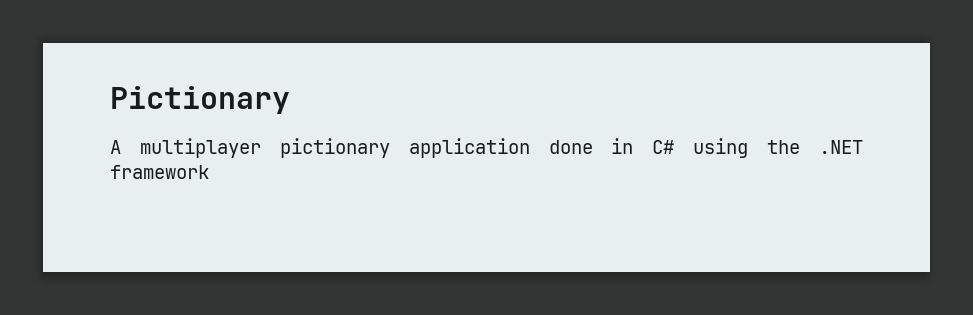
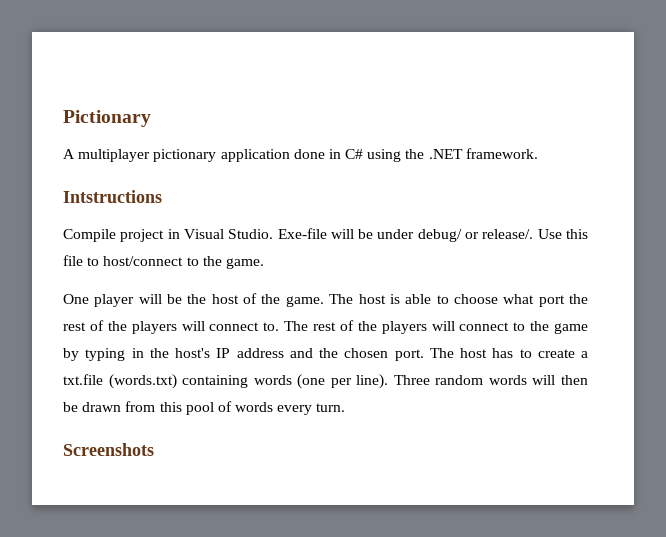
[110,165,209,179] framework -> [465,148,538,159] [63,190,162,203] [63,228,589,242] [63,255,264,269] [63,293,589,307] [63,320,588,334] [63,348,588,361] [63,374,588,389] [63,401,346,415] [63,443,154,456] framework. // Intstructions // Compile project in Visual Studio. Exe-file will be under debug/ or release/. Use this file to host/connect to the game. // One player will be the host of the game. The host is able to choose what port the rest of the players will connect to. The rest of the players will connect to the game by typing in the host's IP address and the chosen port. The host has to create a txt.file (words.txt) containing words (one per line). Three random words will then be drawn from this pool of words every turn. // Screenshots

